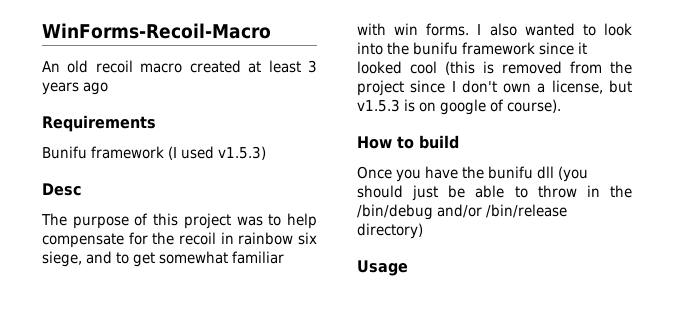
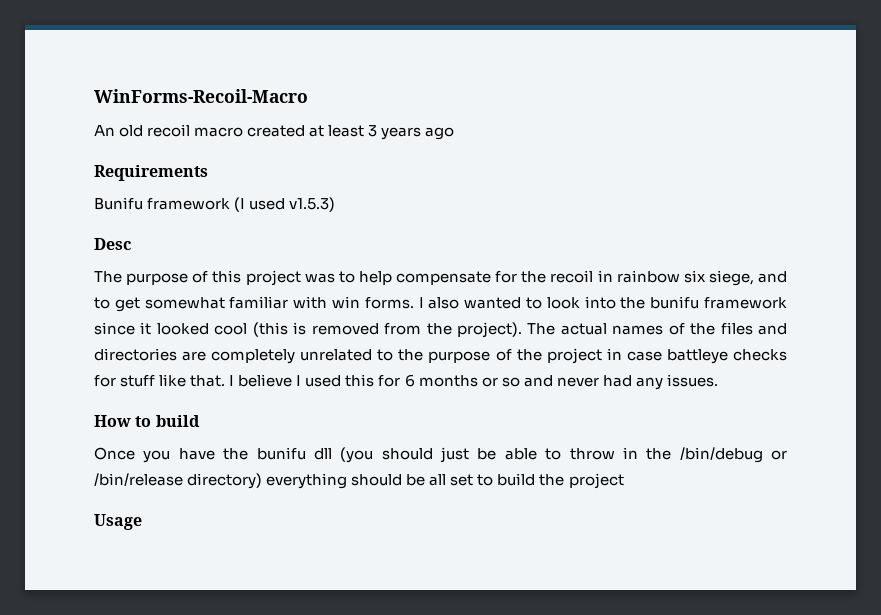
[357,80,632,96] [357,99,562,115] project since I don't own a license, but v1.5.3 is on google of course). -> [456,322,787,338] [94,348,788,364] [94,374,718,390] project). The actual names of the files and directories are completely unrelated to the purpose of the project in case battleye checks for stuff like that. I believe I used this for 6 months or so and never had any issues.
[437,204,483,218] and/or -> [771,450,787,460] or
(423, 231) none -> [266,473,624,489] everything should be all set to build the project

